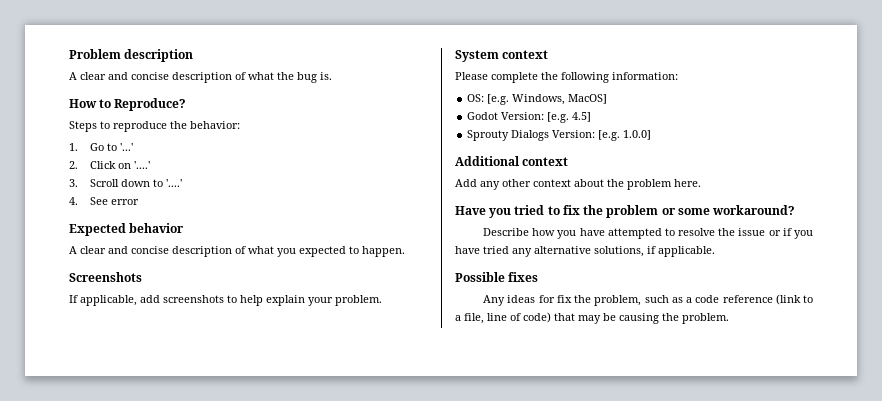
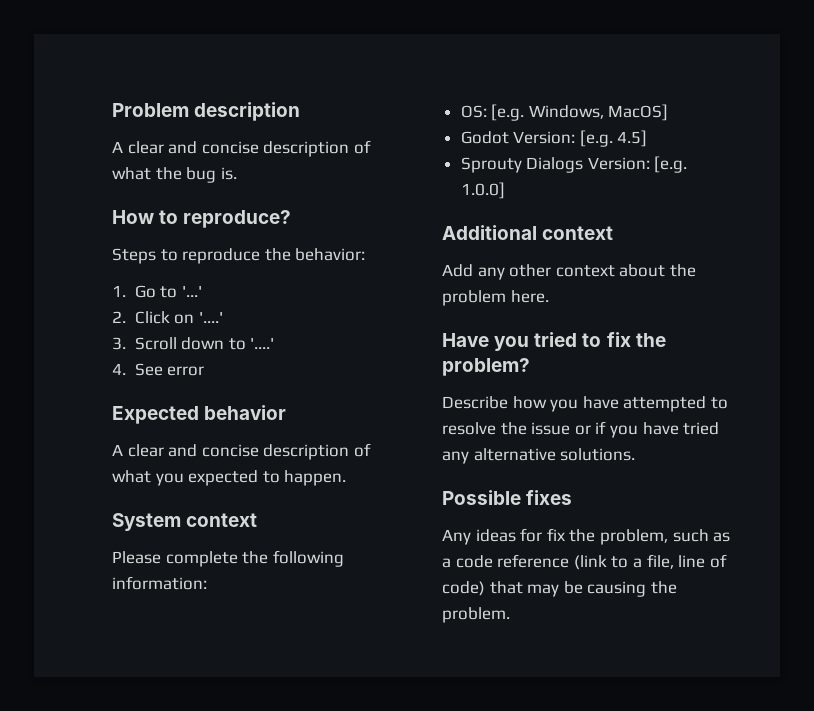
[114,98,187,111] Reproduce? -> [183,210,292,228] reproduce?
[69,272,142,282] [69,295,382,306] // Screenshots // If applicable, add screenshots to help explain your problem. -> (347, 478) none
[606,205,796,218] problem or some workaround? -> [442,358,530,376] problem?
[594,246,715,257] solutions, if applicable. -> [560,448,636,461] solutions.

